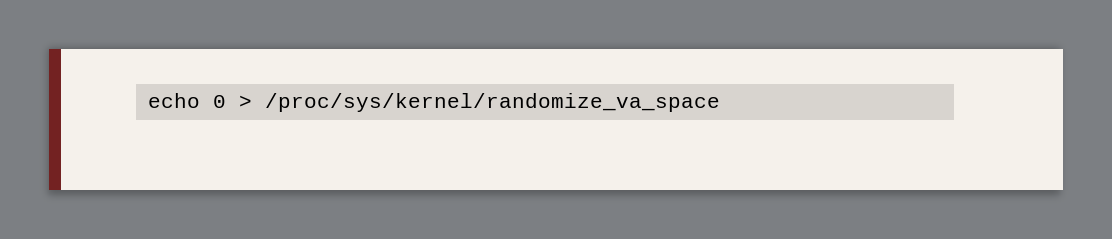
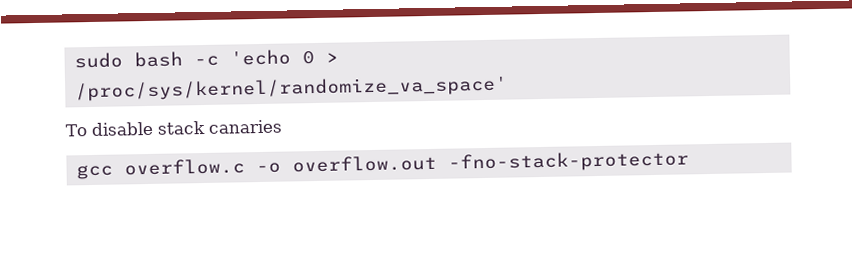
[148,93,721,112] echo 0 > /proc/sys/kernel/randomize_va_space -> [73,49,339,69] [74,75,508,102] [65,119,282,137] [75,150,689,180] sudo bash -c 'echo 0 > /proc/sys/kernel/randomize_va_space' // To disable stack canaries // gcc overflow.c -o overflow.out -fno-stack-protector

